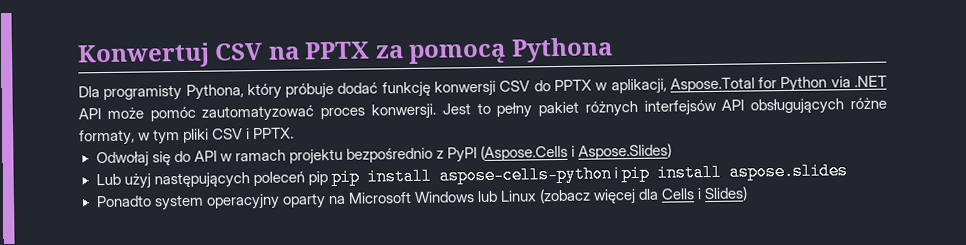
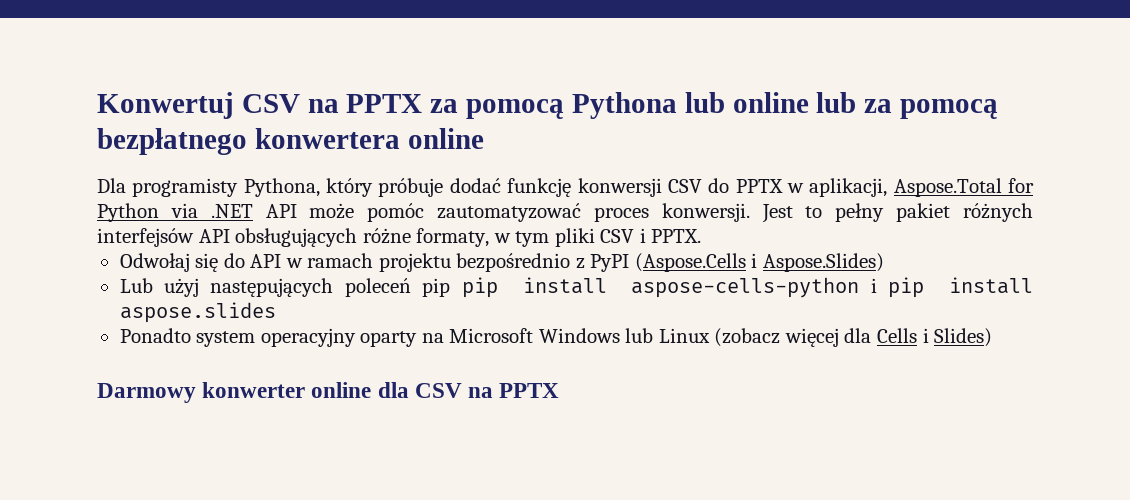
(613, 50) none -> [684,92,999,119] [97,128,484,155] lub online lub za pomocą bezpłatnego konwertera online
(749, 194) none -> [97,382,560,403] // Darmowy konwerter online dla CSV na PPTX

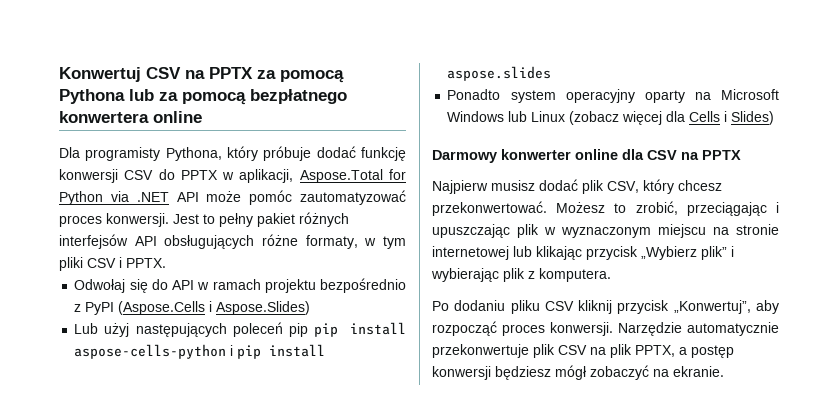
[732,92,857,113] online lub -> (154, 95) none
(560, 390) none -> [432,179,722,194] [432,201,779,216] [432,224,779,238] [432,246,734,260] [431,268,611,282] [432,300,779,314] [432,321,779,336] [432,344,734,358] [432,365,724,380] // Najpierw musisz dodać plik CSV, który chcesz przekonwertować. Możesz to zrobić, przeciągając i upuszczając plik w wyznaczonym miejscu na stronie internetowej lub klikając przycisk „Wybierz plik” i wybierając plik z komputera. // Po dodaniu pliku CSV kliknij przycisk „Konwertuj”, aby rozpocząć proces konwersji. Narzędzie automatycznie przekonwertuje plik CSV na plik PPTX, a postęp konwersji będziesz mógł zobaczyć na ekranie.

